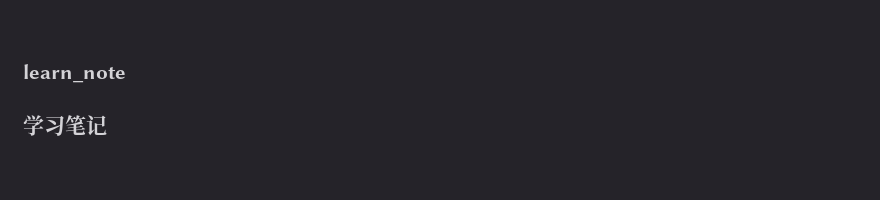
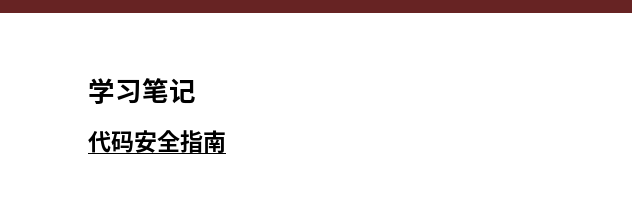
[23,64,126,83] learn_note // -> (88, 91) none
(107, 125) none -> [88,130,226,153] // 代码安全指南

